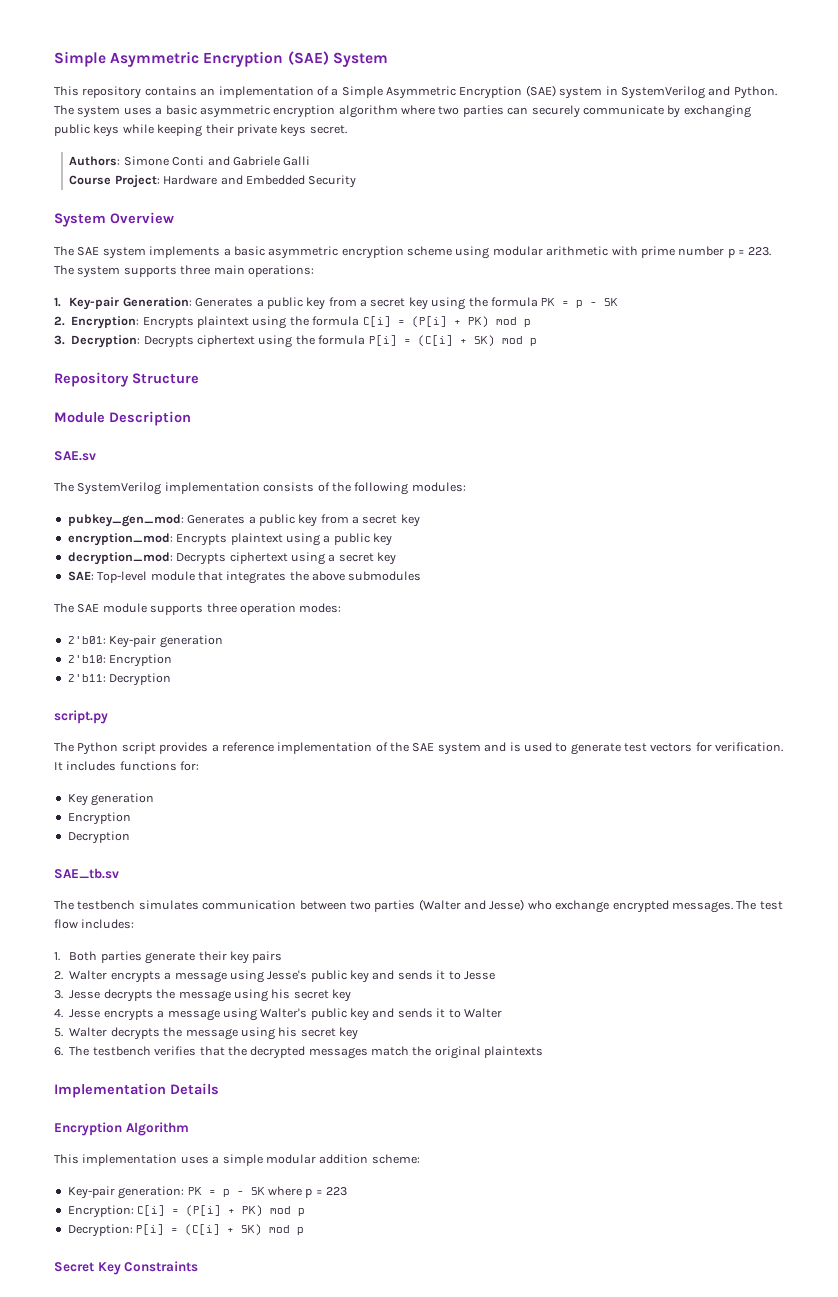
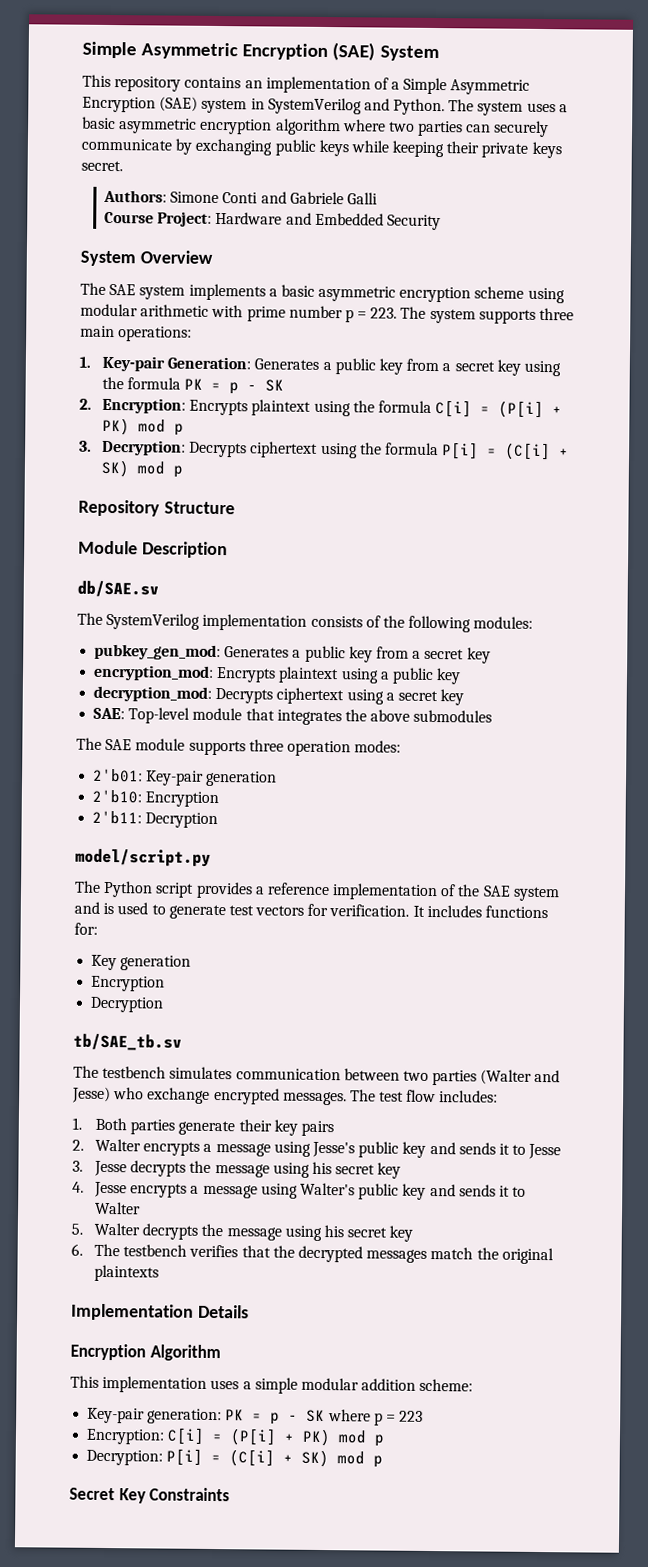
[54,451,96,461] SAE.sv -> [77,580,159,598] db/SAE.sv
[54,710,108,724] script.py -> [75,848,211,867] model/script.py
[54,868,119,879] SAE_tb.sv -> [73,1033,182,1051] tb/SAE_tb.sv

